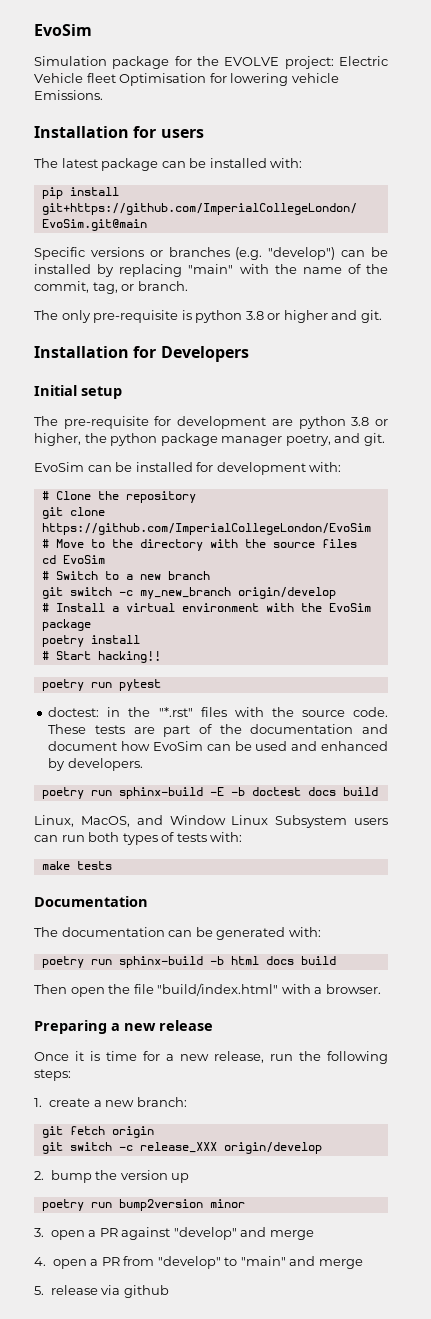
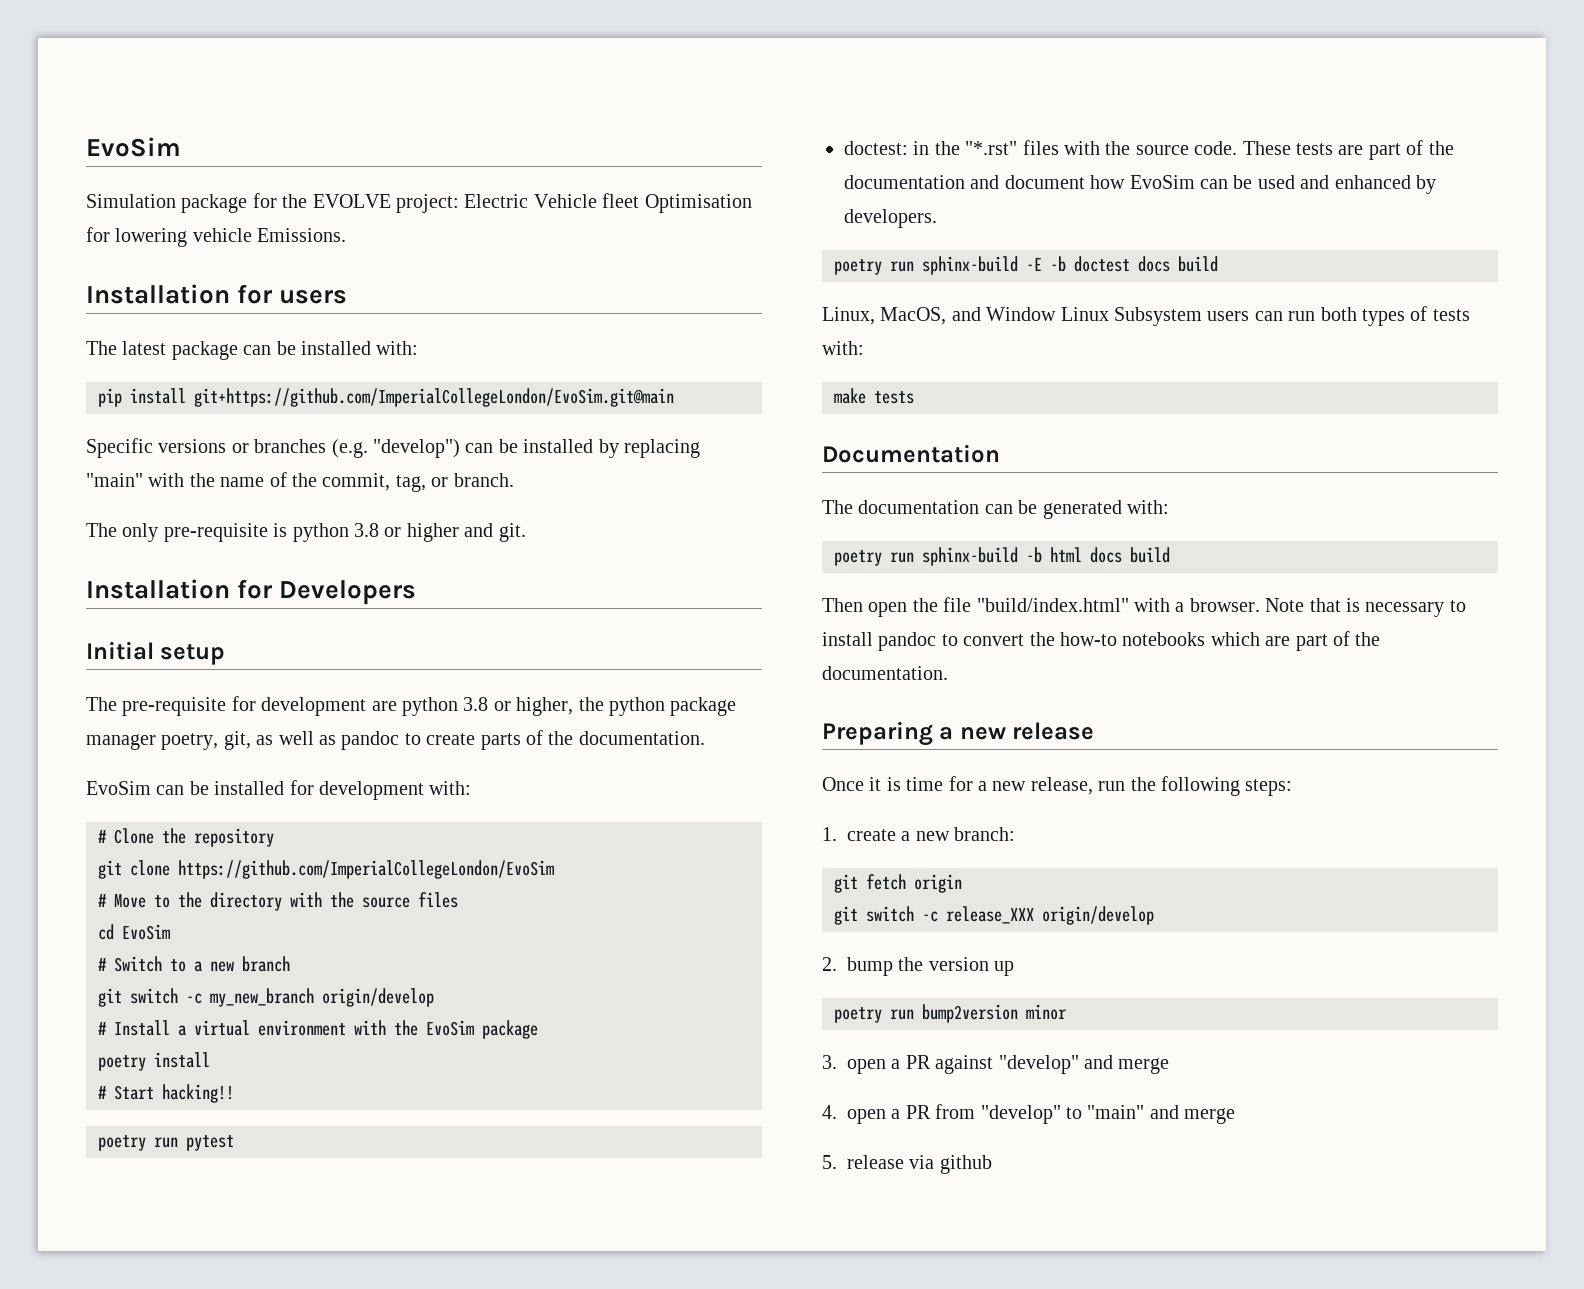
[334,433,385,446] and git. -> [223,730,705,750] git, as well as pandoc to create parts of the documentation.
(381, 989) none -> [1265,598,1466,617] [822,631,1381,651] [822,666,948,680] Note that is necessary to install pandoc to convert the how-to notebooks which are part of the documentation.

